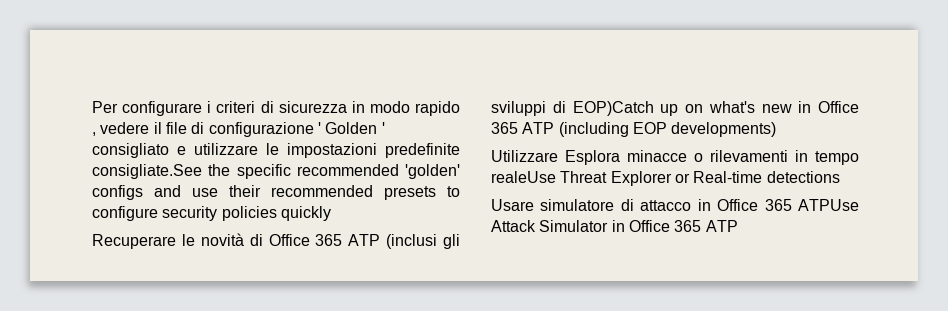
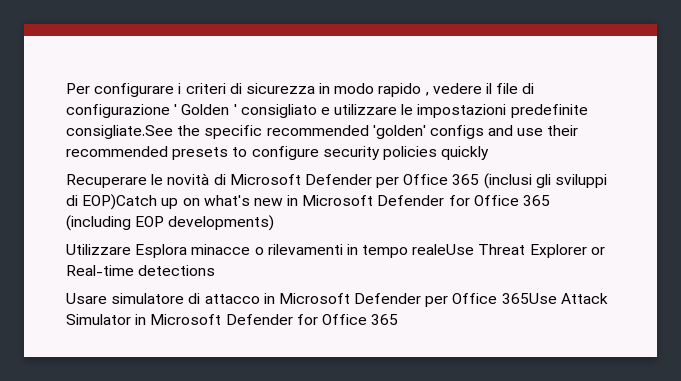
[268,234,381,246] Office 365 ATP -> [229,174,480,188] Microsoft Defender per Office 365
[818,101,859,113] [491,122,555,134] Office 365 ATP -> [302,195,551,206] Microsoft Defender for Office 365
[717,199,859,211] [491,220,738,232] Office 365 ATPUse Attack Simulator in Office 365 ATP -> [278,293,608,307] [66,314,399,325] Microsoft Defender per Office 365Use Attack Simulator in Microsoft Defender for Office 365

